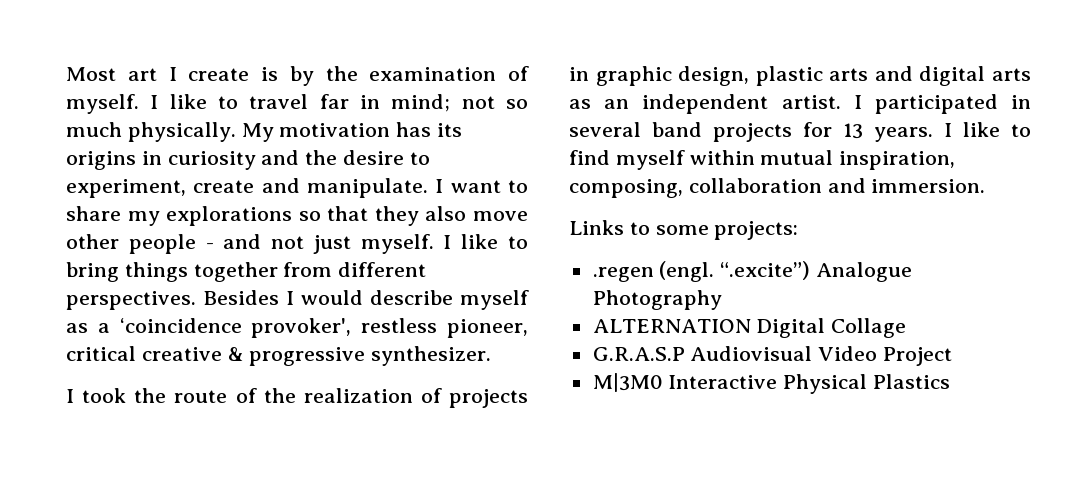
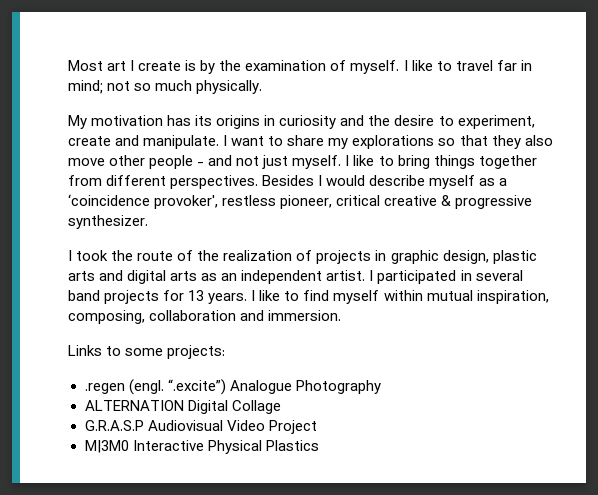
(236, 132) none -> (263, 87) //

